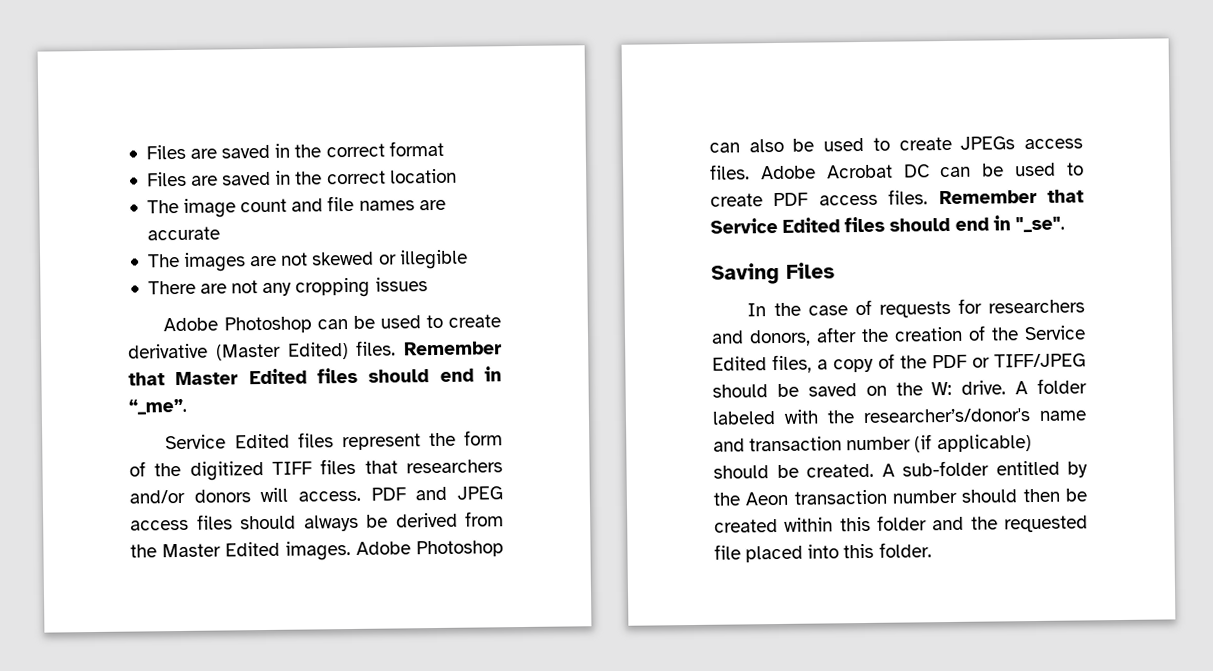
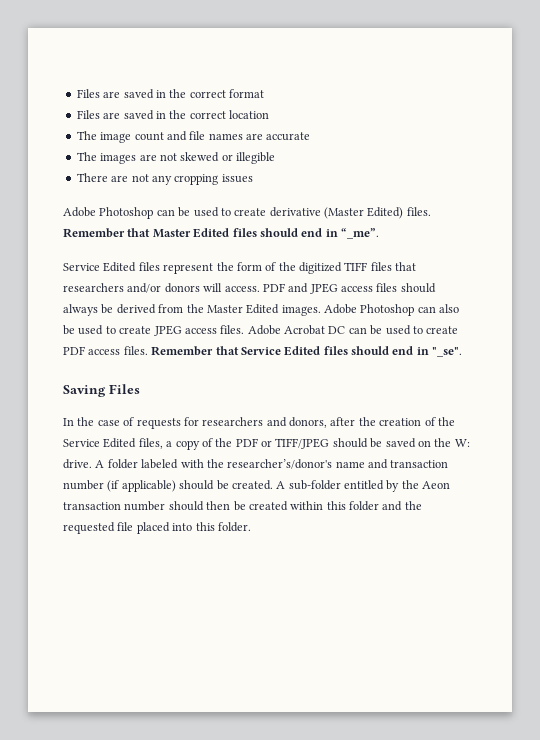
[960,136,1016,150] JPEGs -> [153,325,182,336] JPEG

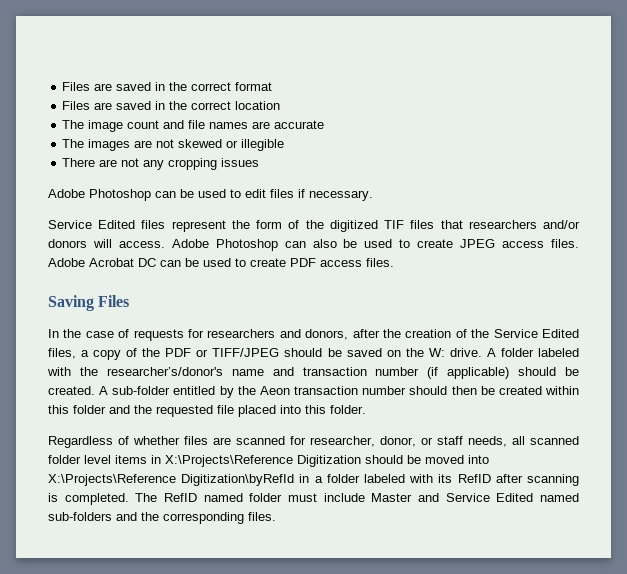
[234,207,431,219] [63,228,379,239] create derivative (Master Edited) files. Remember that Master Edited files should end in “_me”. -> [245,189,373,201] edit files if necessary.
[344,262,368,271] TIFF -> [384,220,405,229] TIF
[262,283,436,294] [63,304,321,316] PDF and JPEG access files should always be derived from the Master Edited images. -> (165, 244) none
[151,346,463,357] Remember that Service Edited files should end in "_se". -> (394, 262) none
(251, 527) none -> [48,436,579,448] [48,455,489,467] [48,474,579,486] [48,493,580,505] [48,512,276,524] // Regardless of whether files are scanned for researcher, donor, or staff needs, all scanned folder level items in X:\Projects\Reference Digitization should be moved into X:\Projects\Reference Digitization\byRefId in a folder labeled with its RefID after scanning is completed. The RefID named folder must include Master and Service Edited named sub-folders and the corresponding files.

